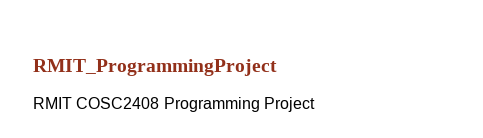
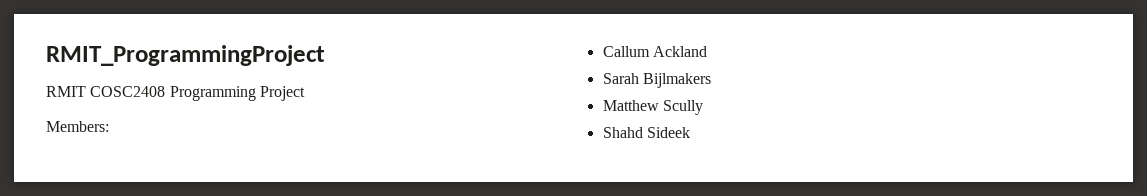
(315, 104) none -> [46,121,109,132] [602,46,707,57] [602,73,711,88] [602,100,703,115] [602,127,690,138] // Members: // Callum Ackland // Sarah Bijlmakers // Matthew Scully // Shahd Sideek

